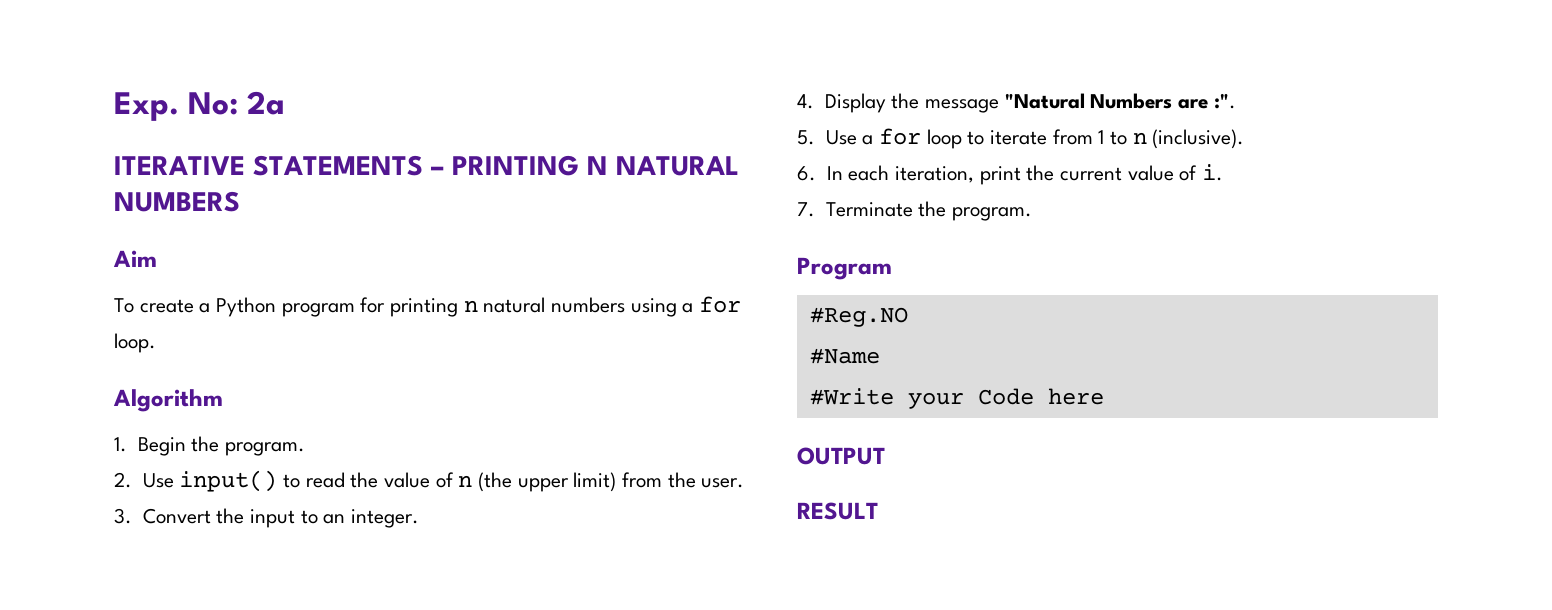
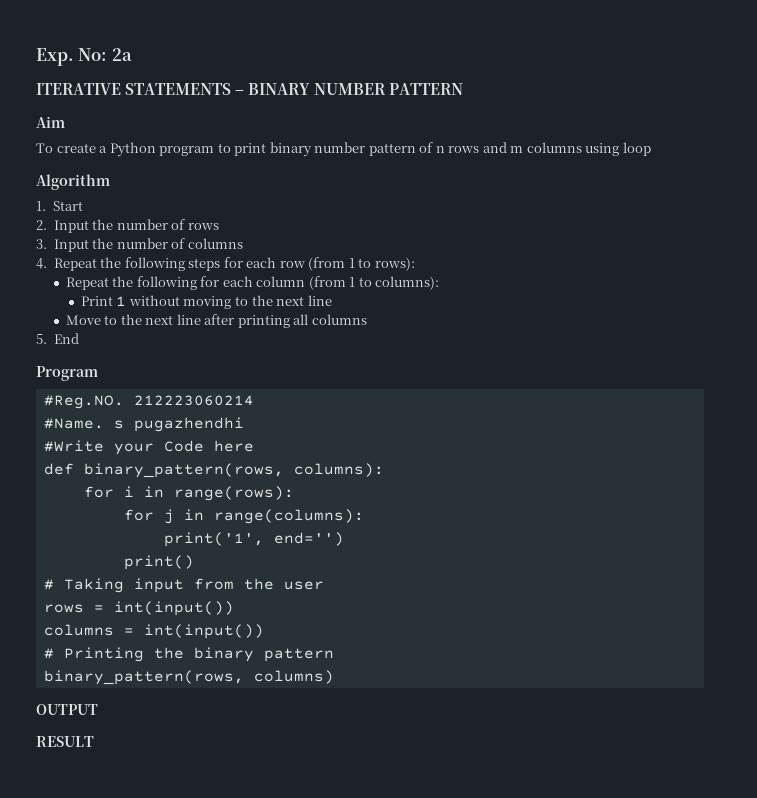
[452,155,739,176] [114,191,240,212] PRINTING N NATURAL NUMBERS -> [248,83,464,95] BINARY NUMBER PATTERN
[360,296,742,317] [114,333,156,353] [113,389,223,412] [114,436,305,456] [114,470,745,492] [114,508,419,528] [797,93,1236,113] [797,128,1245,149] [797,164,1223,185] [797,201,1032,221] [797,257,892,280] [809,307,908,327] [809,348,880,364] [809,388,1104,409] for printing n natural numbers using a for loop. // Algorithm // 1. Begin the program. // 2. Use input() to read the value of n (the upper limit) from the user. // 3. Convert the input to an integer. // 4. Display the message "Natural Numbers are :". // 5. Use a for loop to iterate from 1 to n (inclusive). // 6. In each iteration, print the current value of i. // 7. Terminate the program. // Program // #Reg.NO // #Name // #Write your Code here -> [217,142,651,157] [36,174,110,190] [36,201,83,211] [36,219,219,233] [36,238,243,252] [36,257,415,271] [65,276,440,290] [80,295,332,309] [65,314,367,328] [36,333,79,344] [36,366,98,381] [43,395,254,409] [43,417,244,432] [43,440,254,455] [43,463,384,478] [83,486,294,501] [123,509,364,524] [163,532,344,547] [123,555,194,570] [43,578,324,593] [43,601,234,616] [43,624,264,639] [43,647,334,662] [43,670,334,685] to print binary number pattern of n rows and m columns using loop // Algorithm // 1. Start // 2. Input the number of rows // 3. Input the number of columns // 4. Repeat the following steps for each row (from 1 to rows): // Repeat the following for each column (from 1 to columns): // Print 1 without moving to the next line // Move to the next line after printing all columns // 5. End // Program // #Reg.NO. 212223060214 // #Name. s pugazhendhi // #Write your Code here // def binary_pattern(rows, columns): // for i in range(rows): // for j in range(columns): // print('1', end='') // print() // # Taking input from the user // rows = int(input()) // columns = int(input()) // # Printing the binary pattern // binary_pattern(rows, columns)

